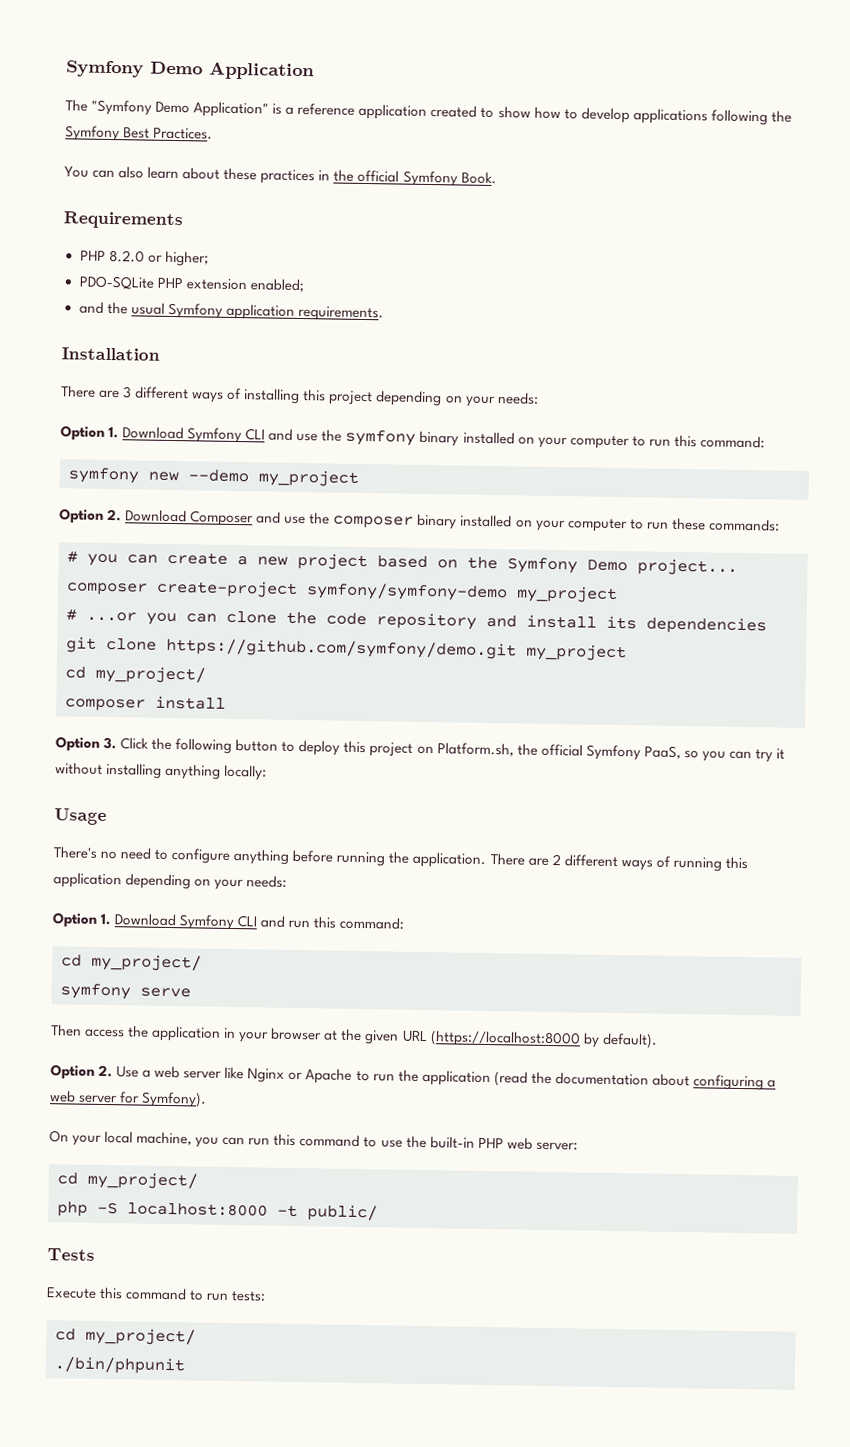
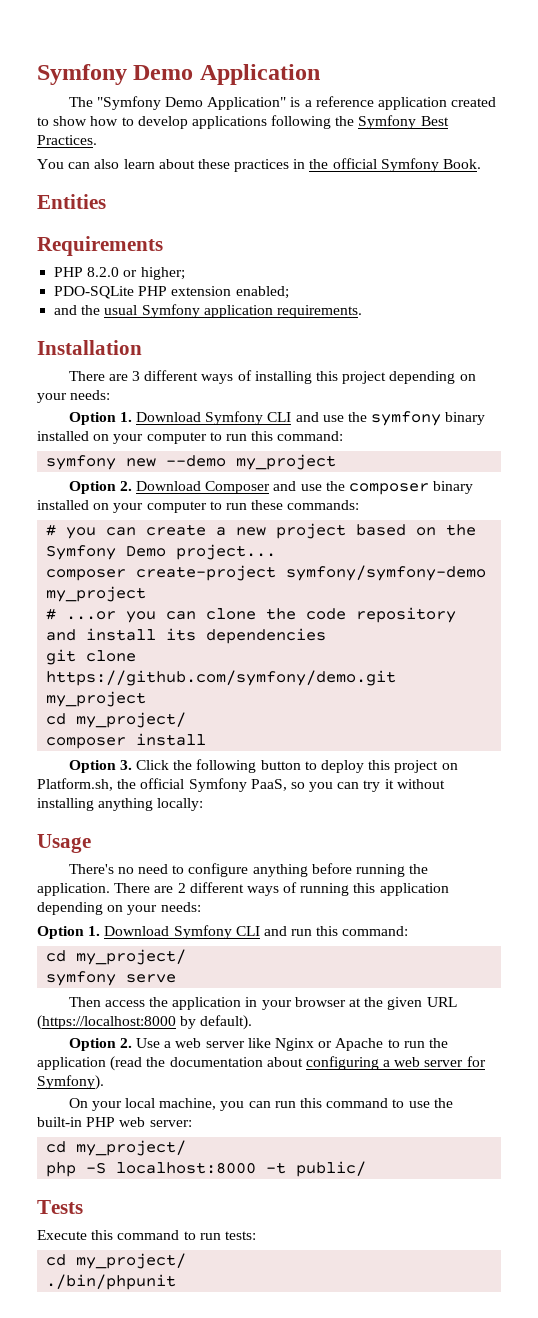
(497, 178) none -> [37,194,106,209] // Entities

